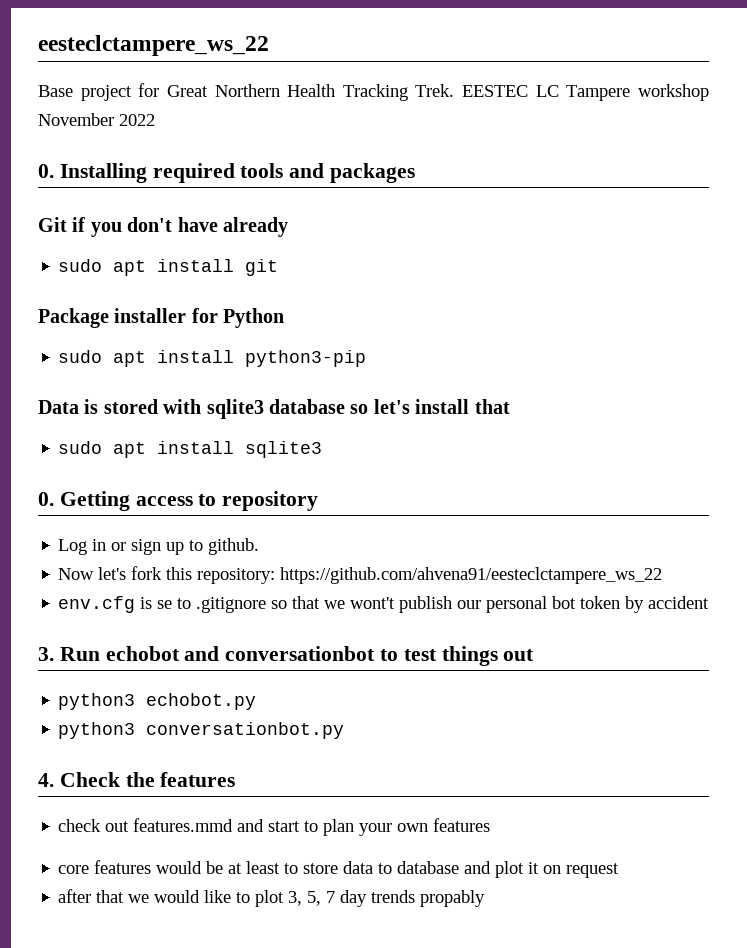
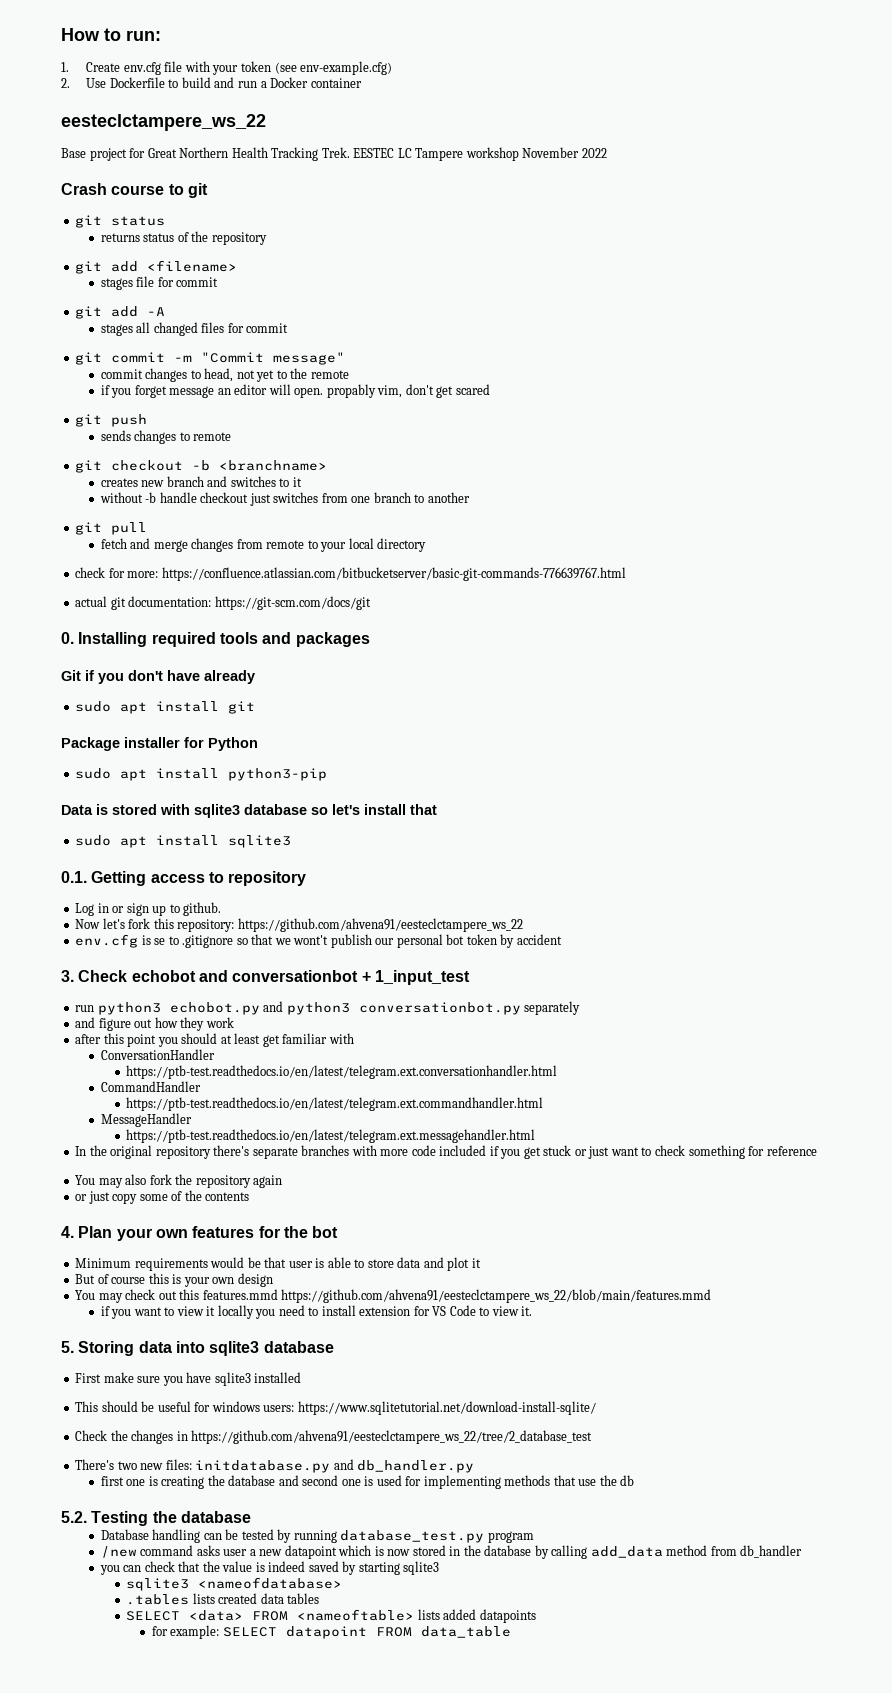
(38, 45) none -> [61,28,161,41] [61,61,393,75] [61,77,362,88] How to run: // 1. Create env.cfg file with your token (see env-example.cfg) // 2. Use Dockerfile to build and run a Docker container //
(155, 120) none -> [61,183,208,198] [75,215,166,228] [100,231,267,245] [75,260,238,274] [100,276,219,290] [75,306,166,319] [100,322,289,336] [75,352,346,365] [100,368,349,382] [100,384,490,398] [75,414,148,427] [100,430,232,444] [75,460,328,473] [100,476,302,487] [99,492,470,506] [75,522,148,535] [100,538,427,552] [75,567,626,581] [75,596,371,610] // Crash course to git // git status // returns status of the repository // git add <filename> // stages file for commit // git add -A // stages all changed files for commit // git commit -m "Commit message" // commit changes to head, not yet to the remote // if you forget message an editor will open. propably vim, don't get scared // git push // sends changes to remote // git checkout -b <branchname> // creates new branch and switches to it // without -b handle checkout just switches from one branch to another // git pull // fetch and merge changes from remote to your local directory // check for more: https://confluence.atlassian.com/bitbucketserver/basic-git-commands-776639767.html // actual git documentation: https://git-scm.com/docs/git
[38,492,54,506] 0. -> [61,871,87,883] 0.1.
[59,647,100,661] Run -> [78,970,128,982] Check
[380,646,535,666] to test things out // -> [361,970,470,985] [75,1005,95,1012] + 1_input_test // run
(257, 701) // -> [263,1001,284,1012] and
[38,772,236,787] [58,818,491,836] [58,860,281,874] // 4. Check the features // check out features.mmd and start to plan your own features // core features would be at least -> [524,1001,581,1015] [75,1017,234,1031] [75,1033,354,1047] [100,1049,215,1060] [126,1065,558,1079] [100,1081,201,1092] [126,1097,544,1111] [100,1113,192,1127] [126,1129,536,1143] [75,1145,817,1159] [75,1174,283,1188] [75,1190,250,1204] [61,1226,339,1241] [75,1257,351,1271] separately // and figure out how they work // after this point you should at least get familiar with // ConversationHandler // https://ptb-test.readthedocs.io/en/latest/telegram.ext.conversationhandler.html // CommandHandler // https://ptb-test.readthedocs.io/en/latest/telegram.ext.commandhandler.html // MessageHandler // https://ptb-test.readthedocs.io/en/latest/telegram.ext.messagehandler.html // In the original repository there's separate branches with more code included if you get stuck or just want to check something for reference // You may also fork the repository again // or just copy some of the contents // 4. Plan your own features for the bot // Minimum requirements would be that user is able
[378,861,460,874] to database -> (421, 1262) none
[543,863,620,878] [58,889,486,907] on request // after that we would like to plot 3, 5, 7 day trends propably -> [75,1273,273,1287] [75,1289,712,1303] [100,1305,533,1319] [61,1341,334,1356] [75,1372,302,1386] [75,1401,596,1415] [75,1430,593,1444] [75,1459,475,1473] [100,1475,635,1489] [61,1511,251,1526] [100,1529,534,1543] [100,1545,803,1559] [99,1561,440,1575] [126,1577,343,1591] [126,1593,320,1605] [126,1609,536,1623] [151,1625,511,1639] // But of course this is your own design // You may check out this features.mmd https://github.com/ahvena91/eesteclctampere_ws_22/blob/main/features.mmd // if you want to view it locally you need to install extension for VS Code to view it. // 5. Storing data into sqlite3 database // First make sure you have sqlite3 installed // This should be useful for windows users: https://www.sqlitetutorial.net/download-install-sqlite/ // Check the changes in https://github.com/ahvena91/eesteclctampere_ws_22/tree/2_database_test // There's two new files: initdatabase.py and db_handler.py // first one is creating the database and second one is used for implementing methods that use the db // 5.2. Testing the database // Database handling can be tested by running database_test.py program // /new command asks user a new datapoint which is now stored in the database by calling add_data method from db_handler // you can check that the value is indeed saved by starting sqlite3 // sqlite3 <nameofdatabase> // .tables lists created data tables // SELECT <data> FROM <nameoftable> lists added datapoints // for example: SELECT datapoint FROM data_table

